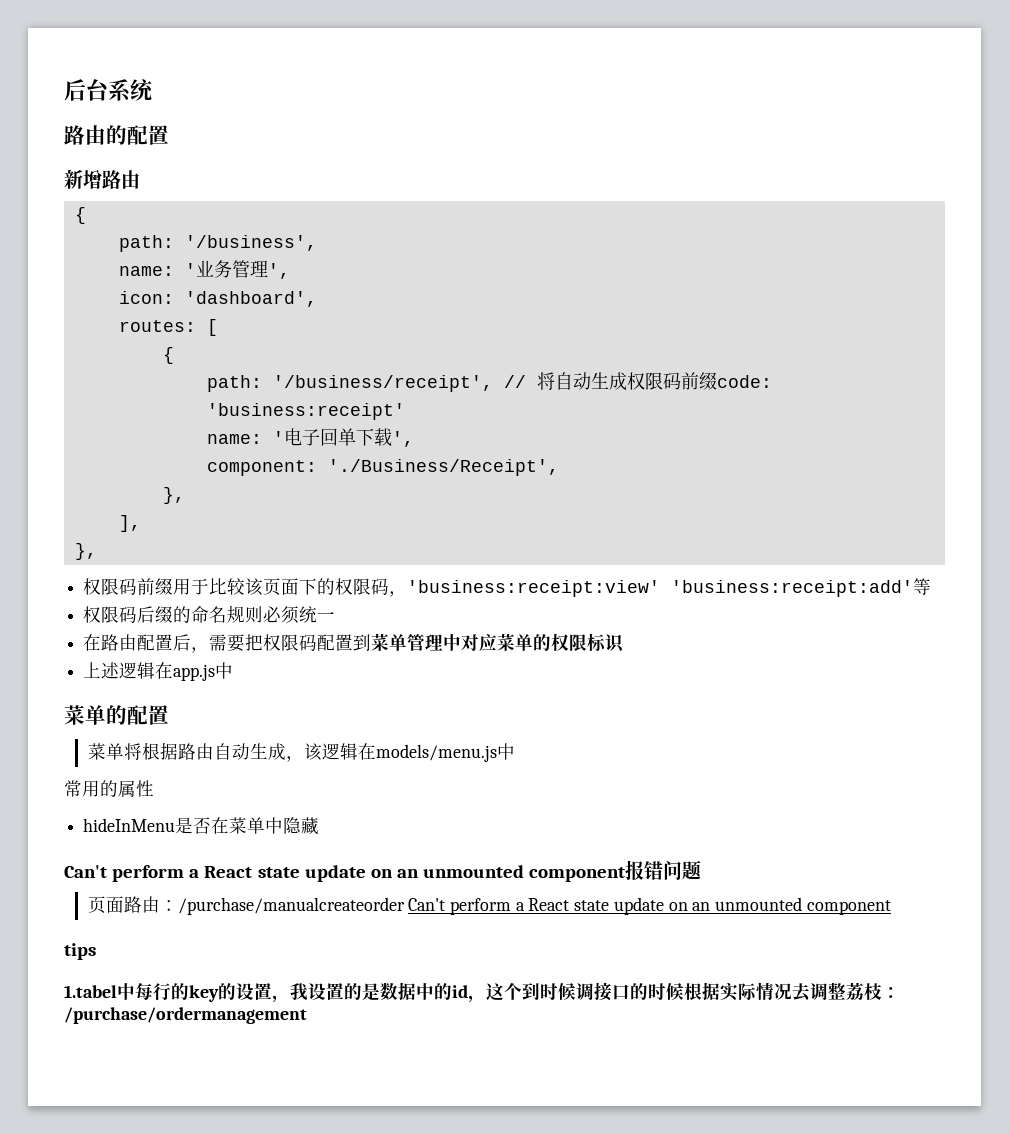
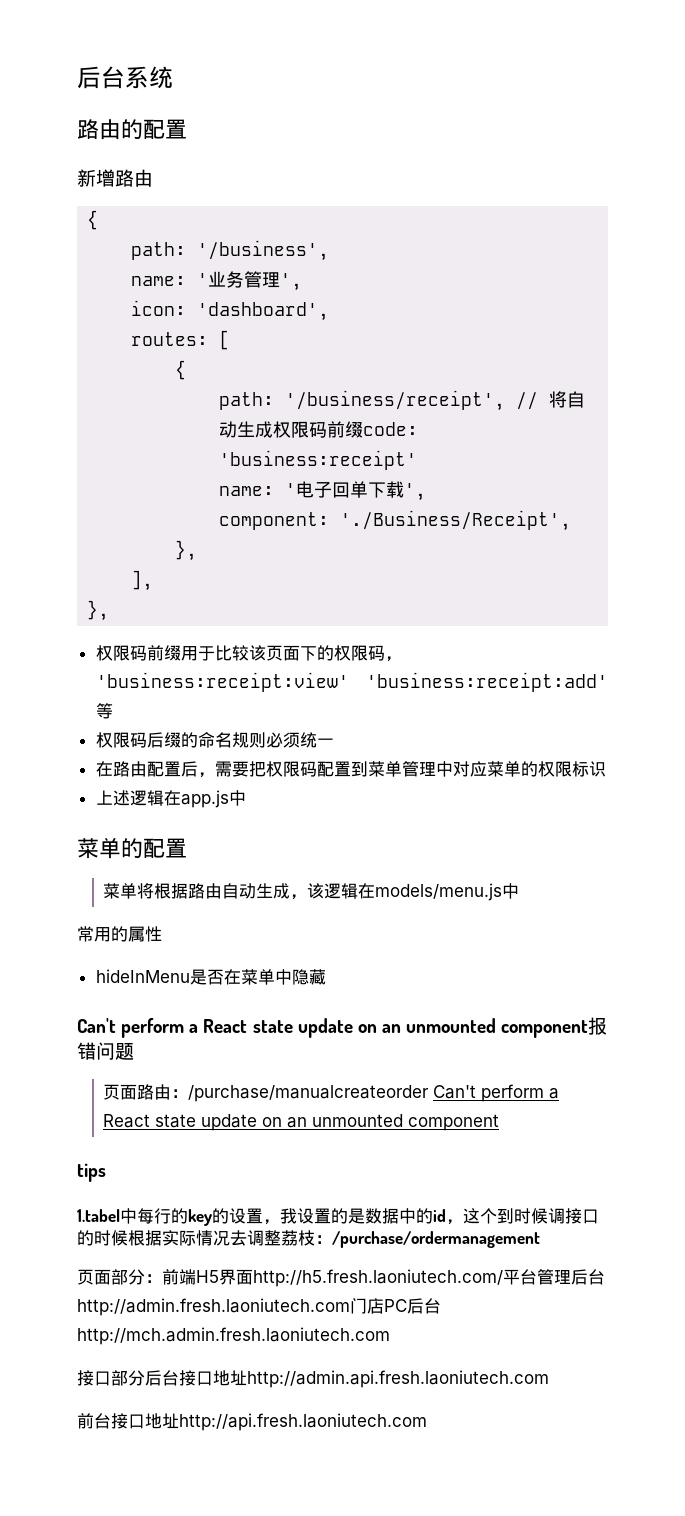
(307, 1015) none -> [77,1269,605,1287] [77,1298,441,1316] [77,1327,390,1345] [77,1370,549,1388] [77,1413,427,1431] // 页面部分：前端H5界面http://h5.fresh.laoniutech.com/平台管理后台http://admin.fresh.laoniutech.com门店PC后台http://mch.admin.fresh.laoniutech.com // 接口部分后台接口地址http://admin.api.fresh.laoniutech.com // 前台接口地址http://api.fresh.laoniutech.com

